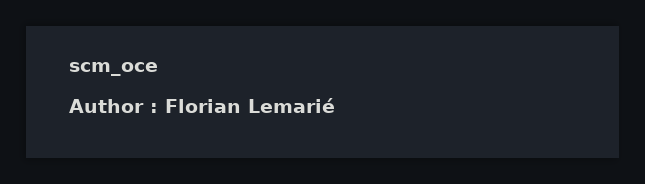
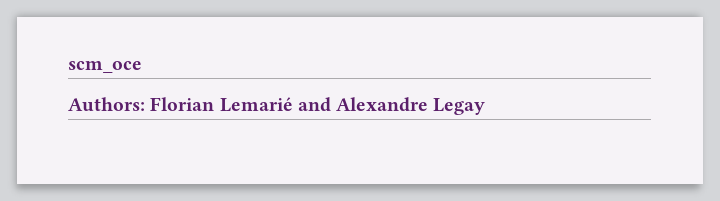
[69,98,335,113] Author : Florian Lemarié -> [68,97,486,115] Authors: Florian Lemarié and Alexandre Legay

